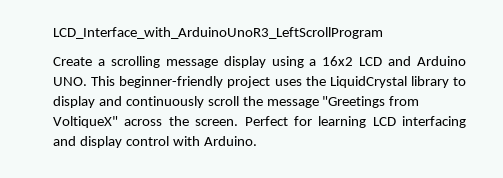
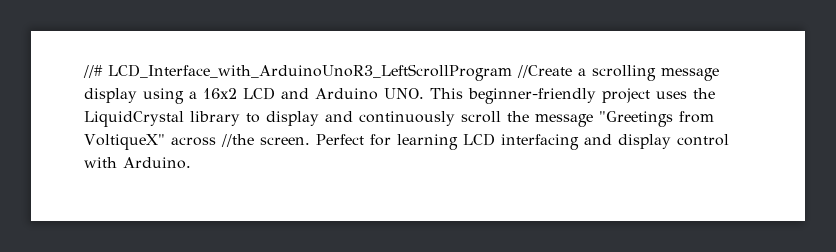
(53, 33) none -> [83,65,103,78] //#
[53,57,92,66] // Create -> [517,65,572,78] //Create
[168,116,189,126] the -> [220,134,254,147] //the

